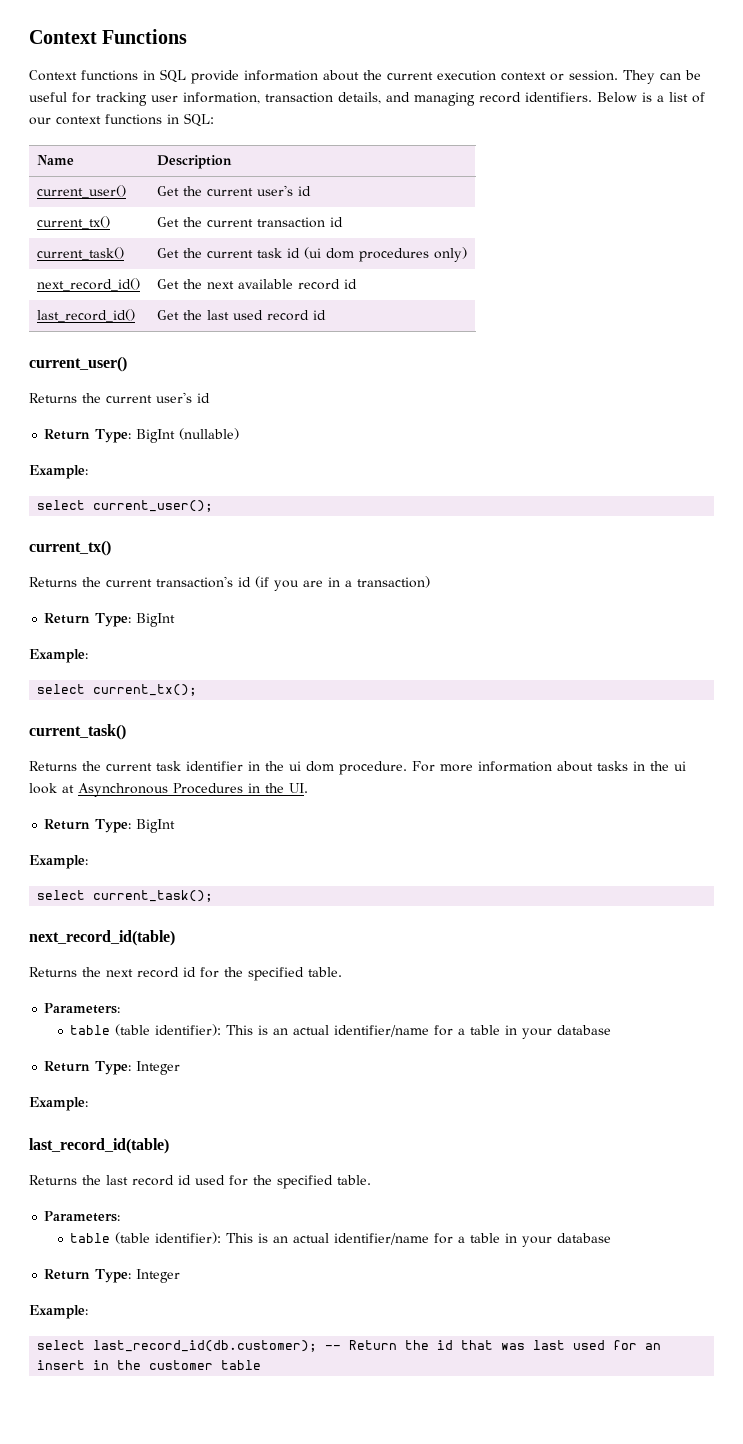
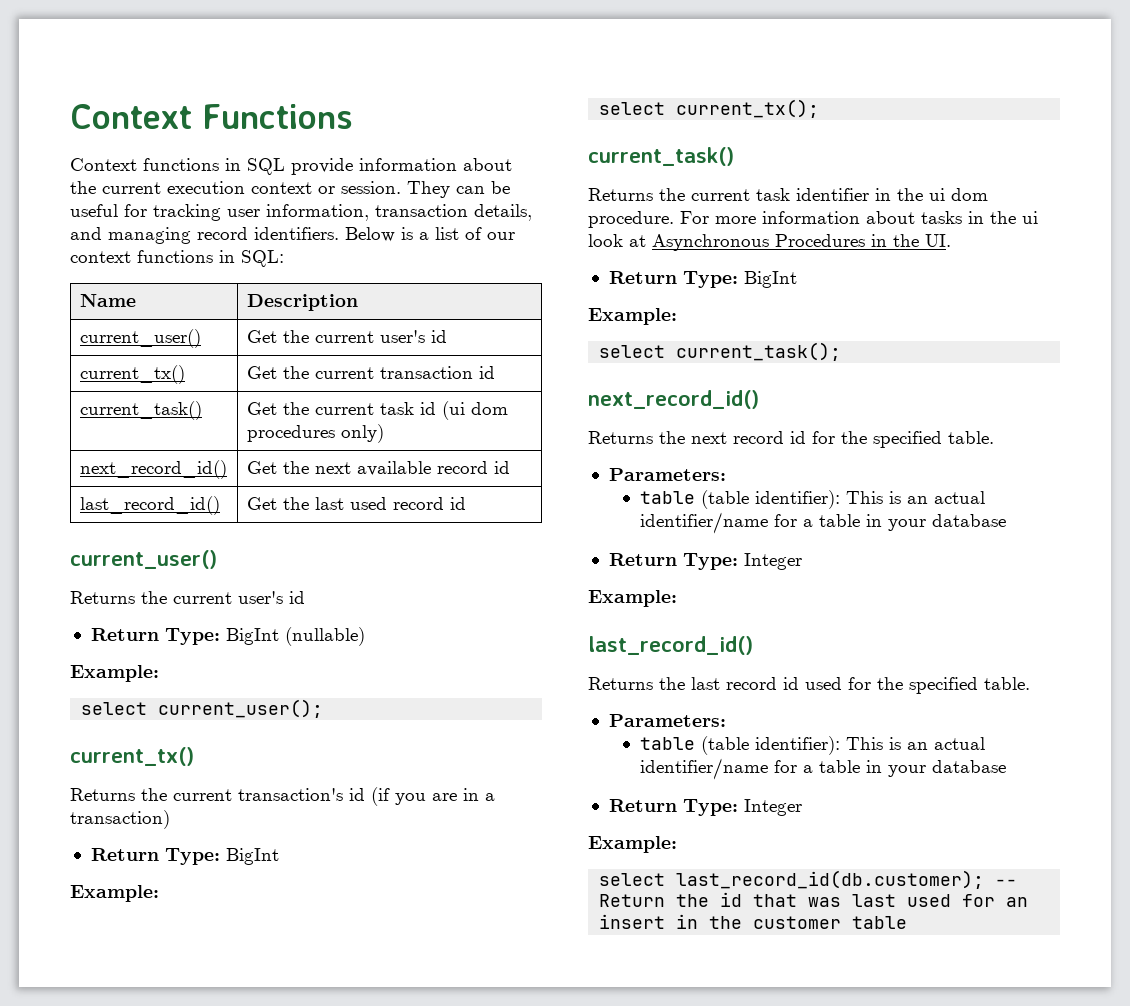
[29,930,175,946] next_record_id(table) -> [588,390,759,409] next_record_id()
[29,1138,169,1154] last_record_id(table) -> [588,636,753,655] last_record_id()

